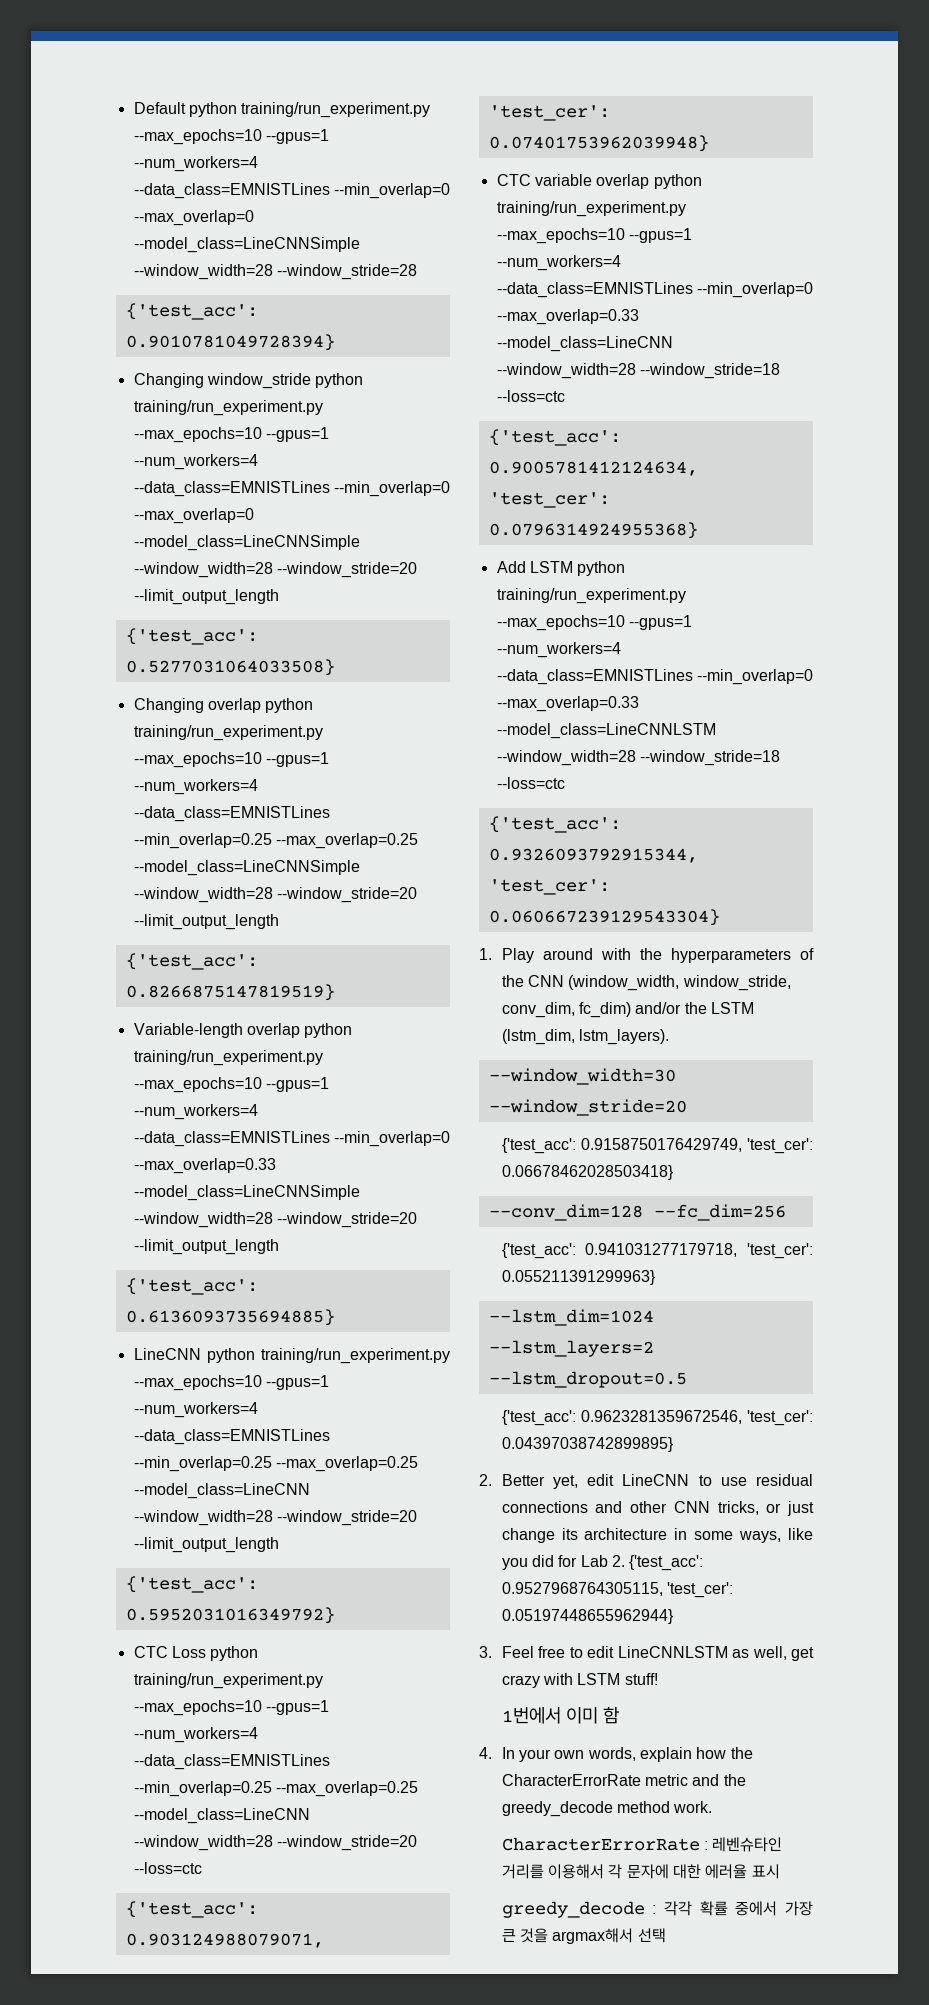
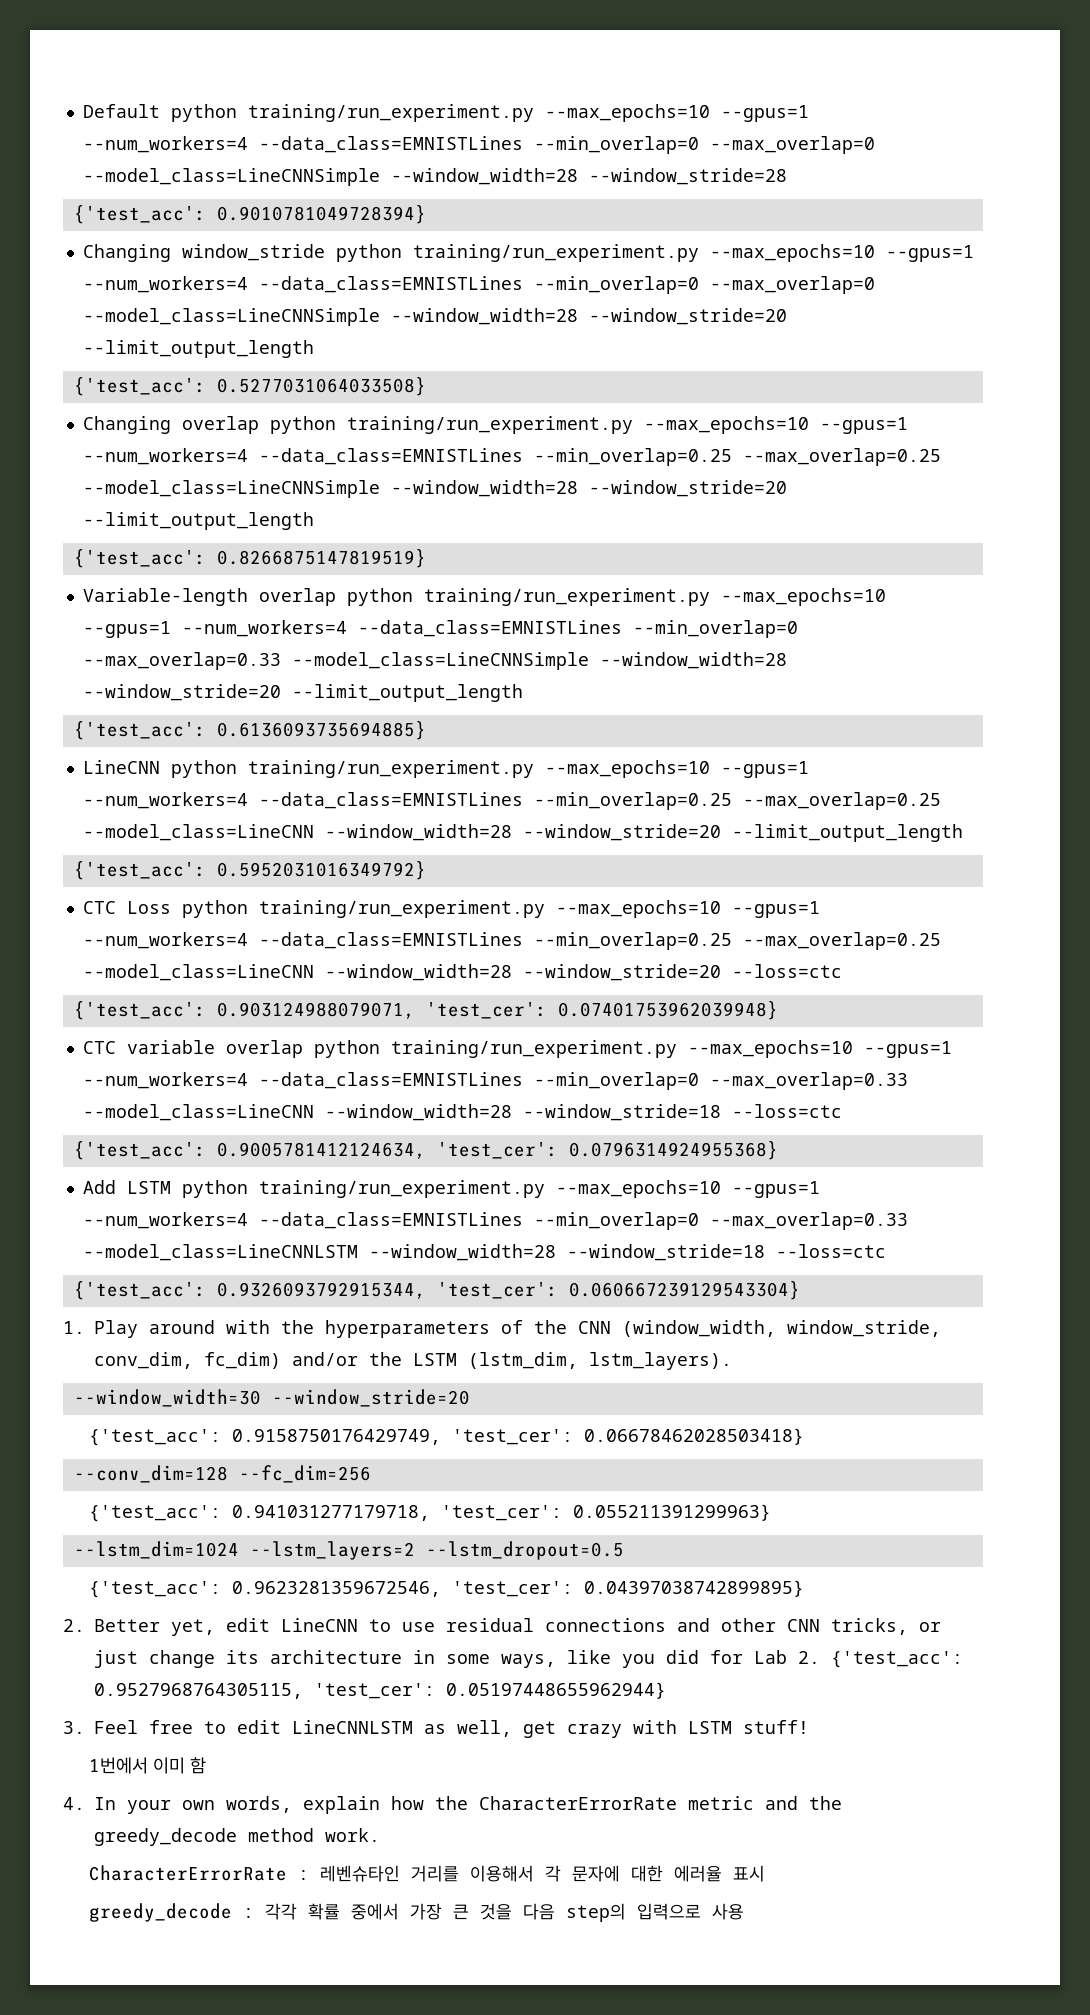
[552,1928,666,1944] argmax해서 선택 -> [522,1903,744,1922] 다음 step의 입력으로 사용

